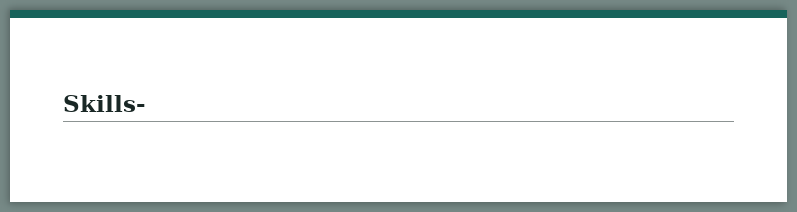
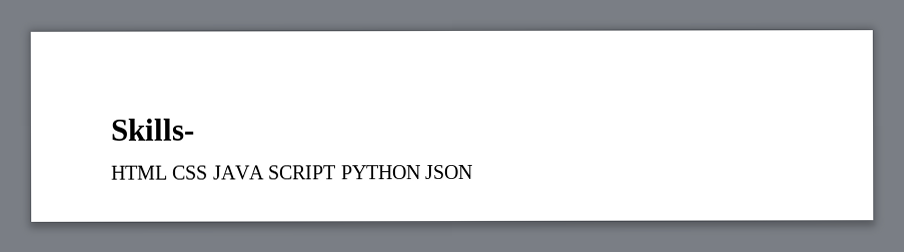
(146, 103) none -> [111,164,473,180] // HTML CSS JAVA SCRIPT PYTHON JSON

